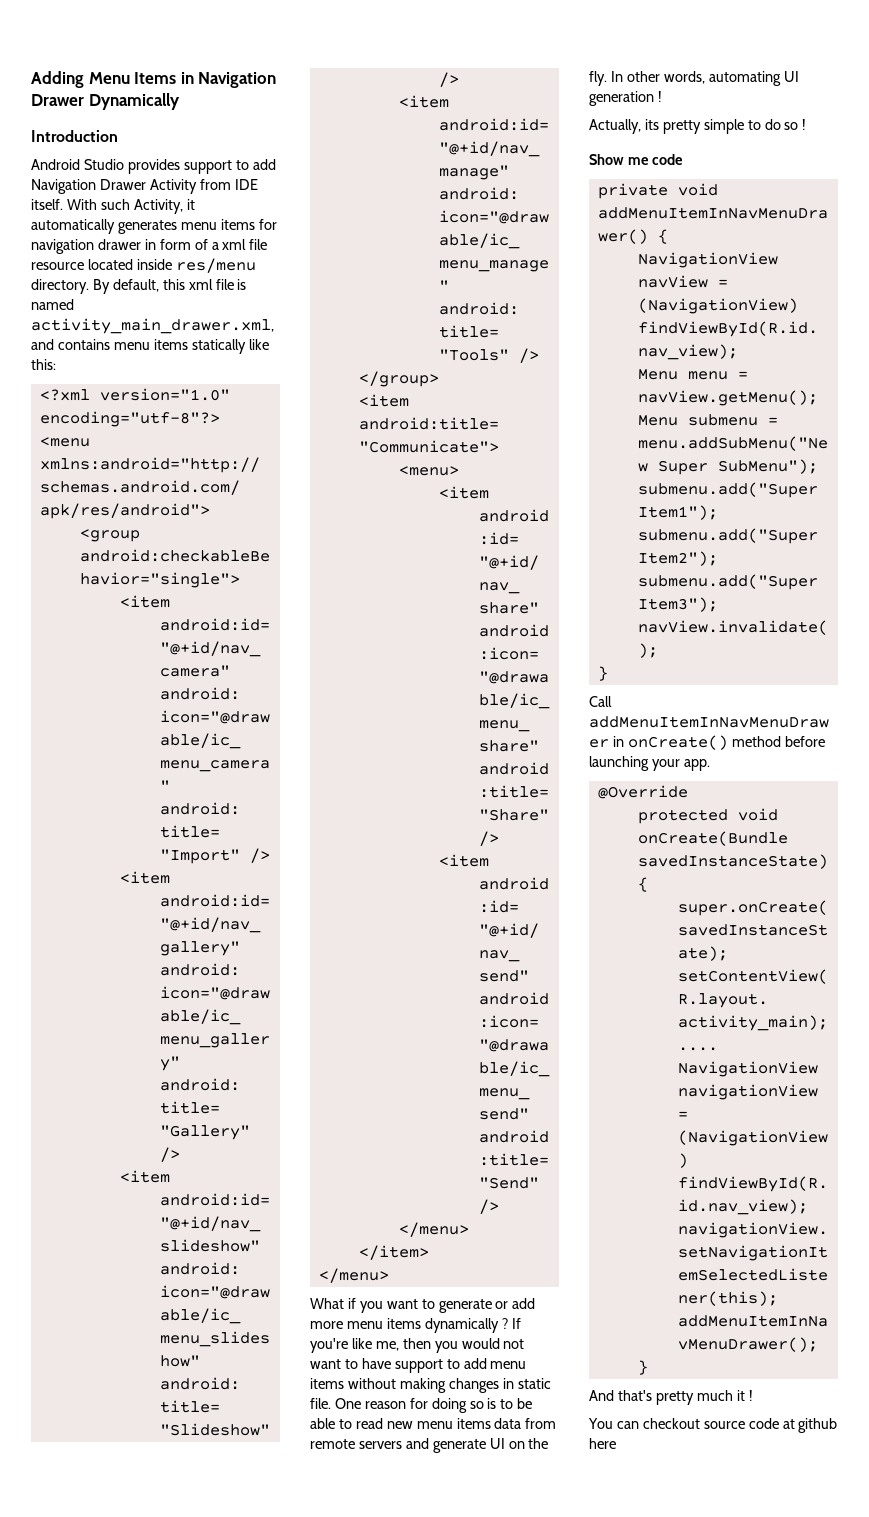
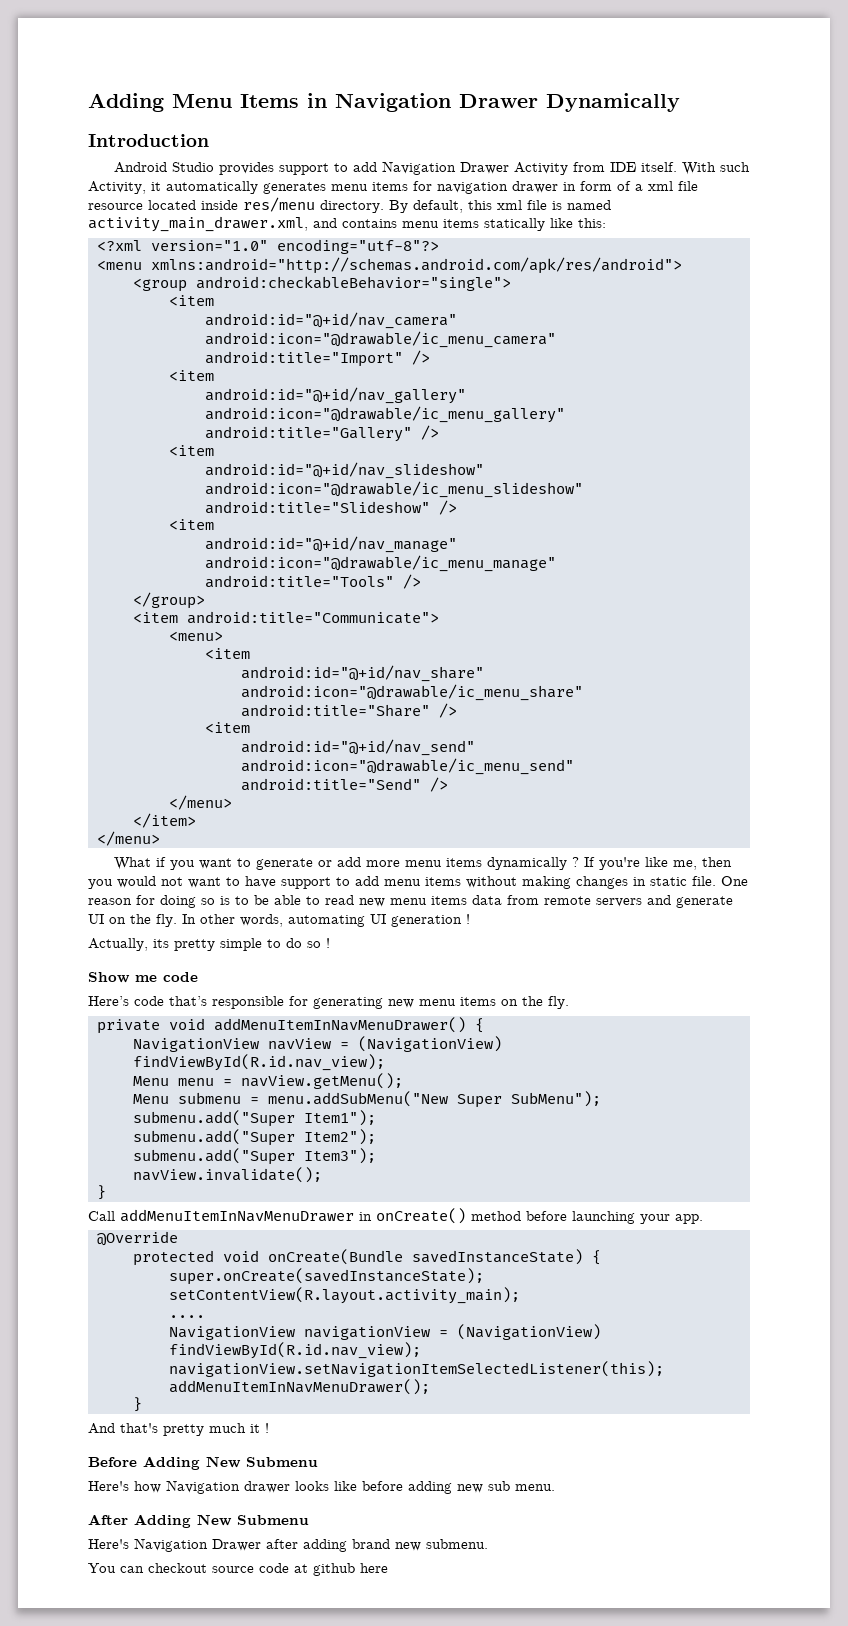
(683, 159) none -> [88,996,569,1009] // Here’s code that’s responsible for generating new menu items on the fly.
(753, 1395) none -> [88,1456,318,1470] [88,1480,555,1494] [88,1514,309,1528] [88,1538,488,1552] // Before Adding New Submenu // Here's how Navigation drawer looks like before adding new sub menu. // After Adding New Submenu // Here's Navigation Drawer after adding brand new submenu.

